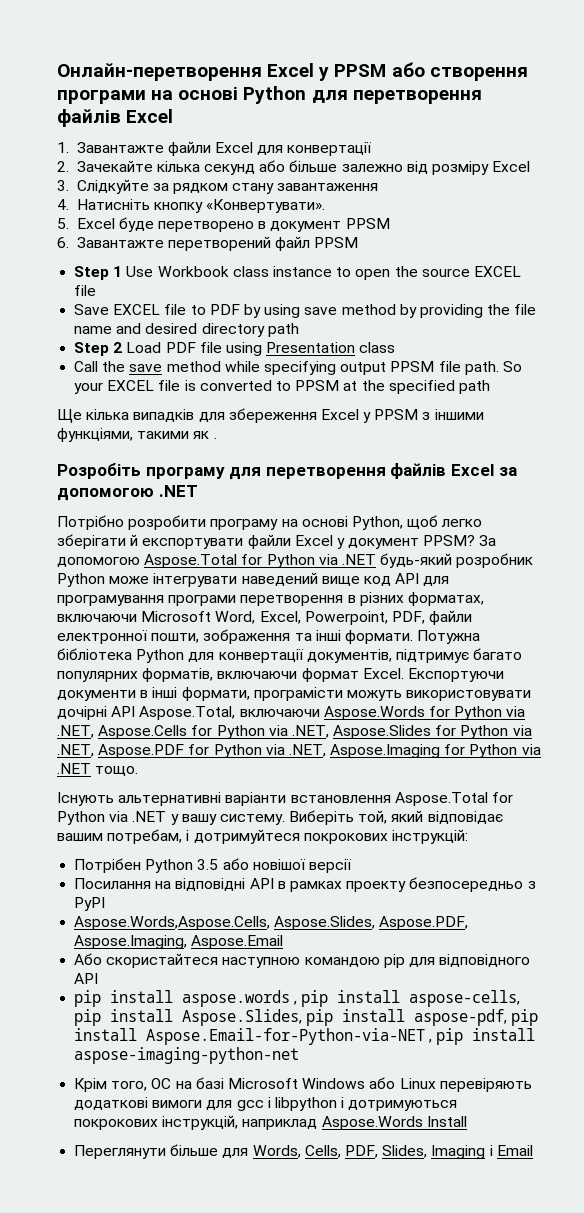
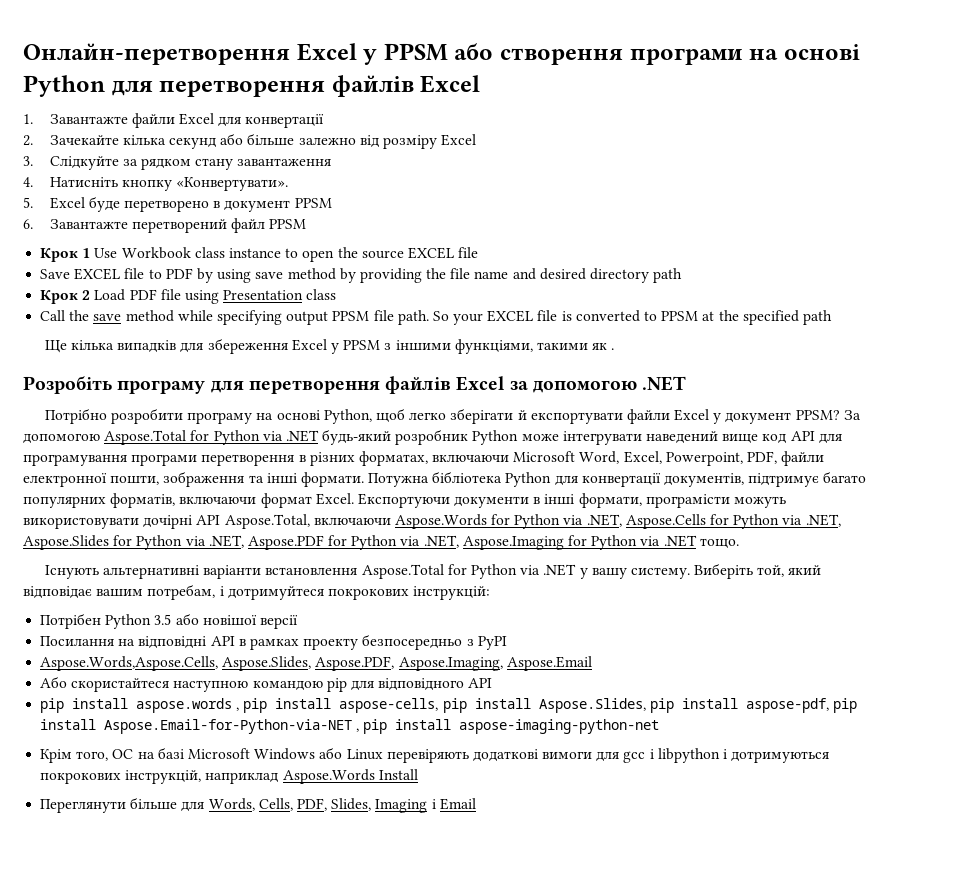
[74,266,110,280] Step -> [40,248,79,262] Крок
[74,342,110,356] Step -> [40,290,79,304] Крок

